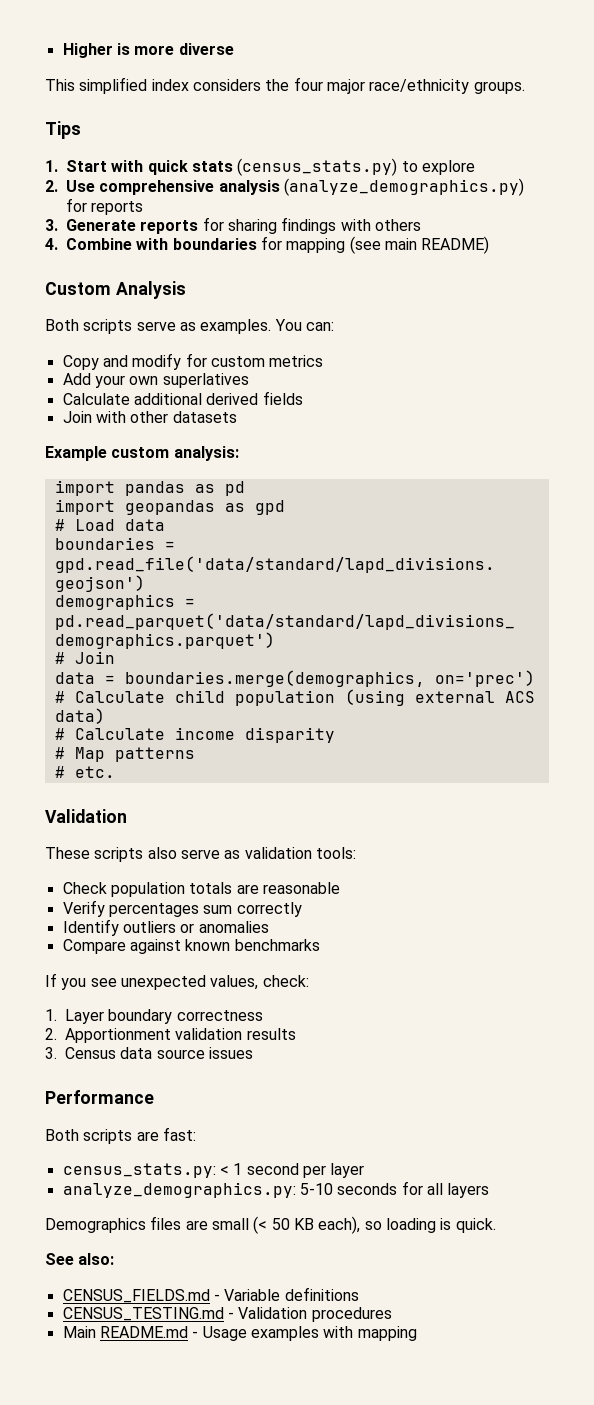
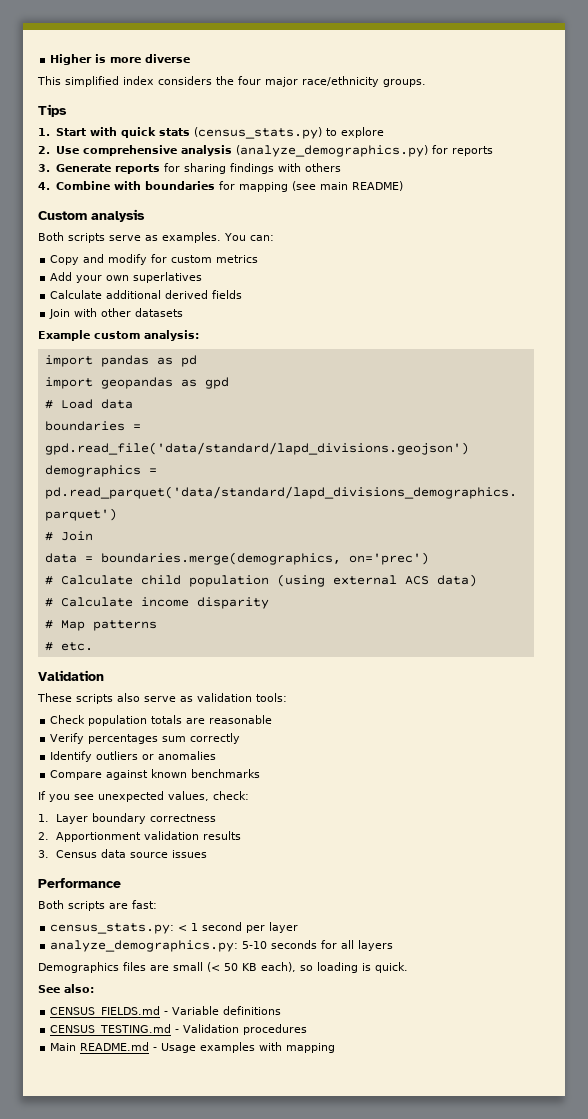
[115,281,186,299] Analysis -> [91,209,145,222] analysis

